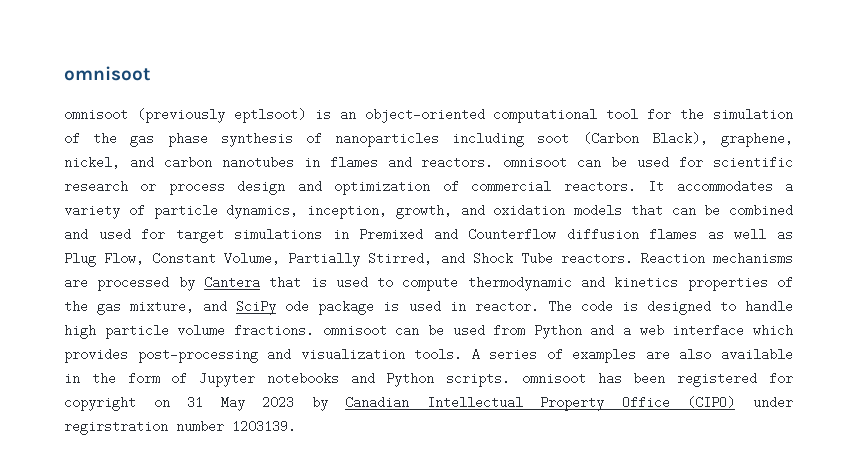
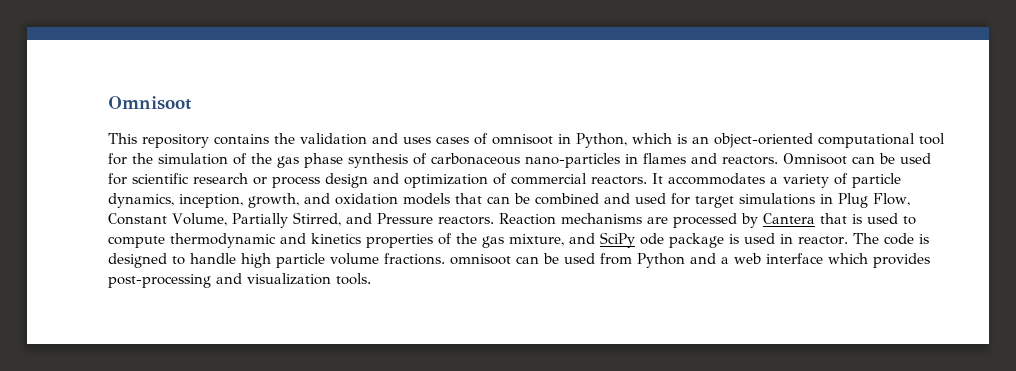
[64,66,151,81] [64,108,306,123] omnisoot // omnisoot (previously eptlsoot) -> [108,96,192,110] [108,133,672,148] Omnisoot // This repository contains the validation and uses cases of omnisoot in Python, which
[335,132,793,147] [64,156,294,169] nanoparticles including soot (Carbon Black), graphene, nickel, and carbon nanotubes -> [431,153,620,168] carbonaceous nano-particles
[503,158,568,167] omnisoot -> [783,153,847,165] Omnisoot
[359,228,794,241] Premixed and Counterflow diffusion flames as well as -> (833, 199) none
[472,252,553,265] Shock Tube -> [376,213,433,224] Pressure
[471,348,793,363] [64,372,793,387] [64,396,793,411] [64,420,296,435] A series of examples are also available in the form of Jupyter notebooks and Python scripts. omnisoot has been registered for copyright on 31 May 2023 by Canadian Intellectual Property Office (CIPO) under regirstration number 1203139. -> (371, 279) none

